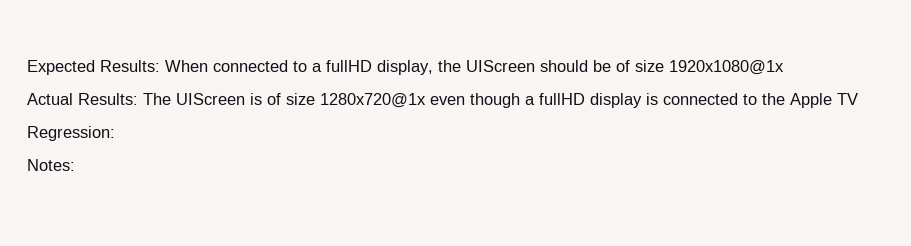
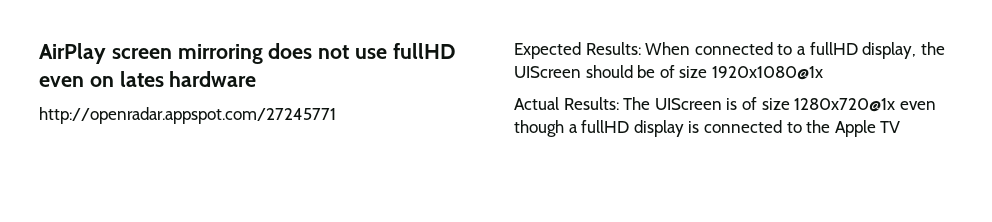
(27, 67) none -> [39,43,455,64] [39,71,257,87] [39,107,336,124] AirPlay screen mirroring does not use fullHD even on lates hardware // http://openradar.appspot.com/27245771 //
[27,126,115,141] [27,159,75,171] // Regression: // Notes: -> (901, 127) none

